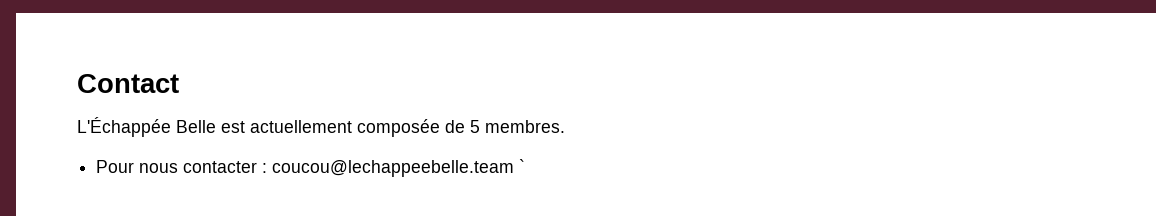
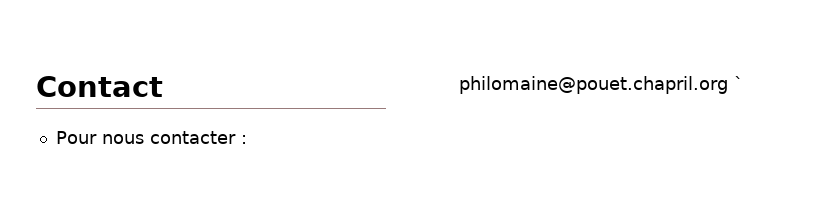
[77,117,565,137] // L'Échappée Belle est actuellement composée de 5 membres. -> (163, 86) none
[272,160,515,177] coucou@lechappeebelle.team -> [458,76,728,94] philomaine@pouet.chapril.org

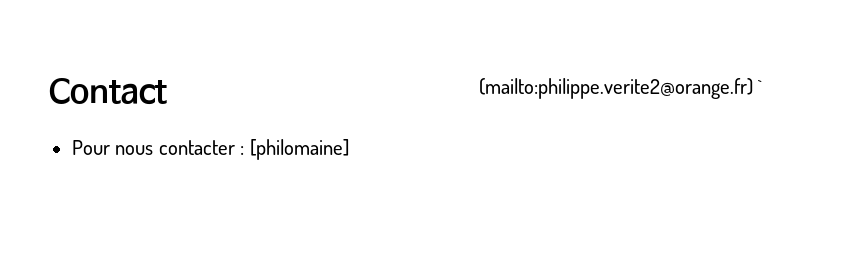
[458,76,728,94] philomaine@pouet.chapril.org -> [249,139,349,160] [478,78,753,99] [philomaine] (mailto:philippe.verite2@orange.fr)

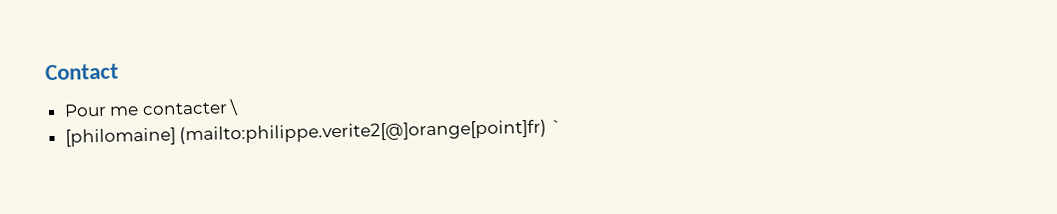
[115,139,349,160] [478,78,753,99] nous contacter : [philomaine] (mailto:philippe.verite2@orange.fr) -> [109,99,240,116] [64,119,548,147] me contacter \ // [philomaine] (mailto:philippe.verite2[@]orange[point]fr)

